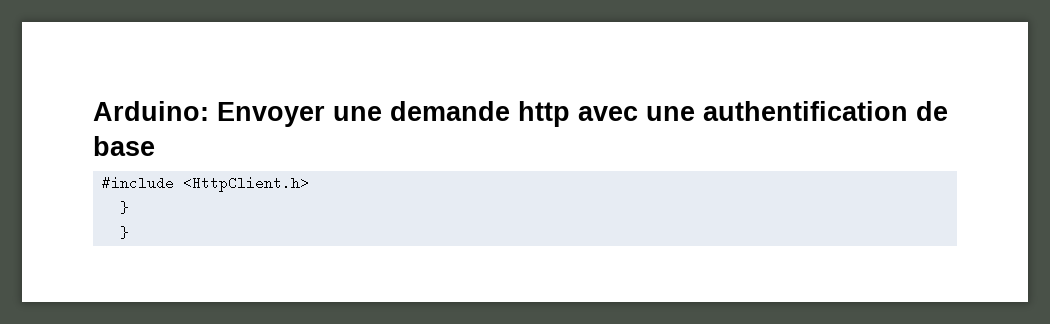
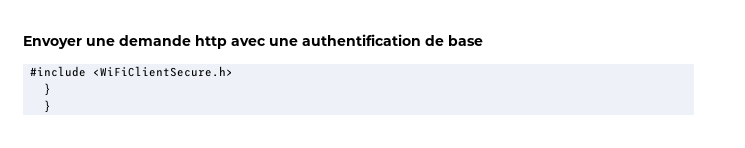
[93,101,209,121] Arduino: -> (23, 42) none
[183,176,309,192] <HttpClient.h> -> [92,66,233,77] <WiFiClientSecure.h>

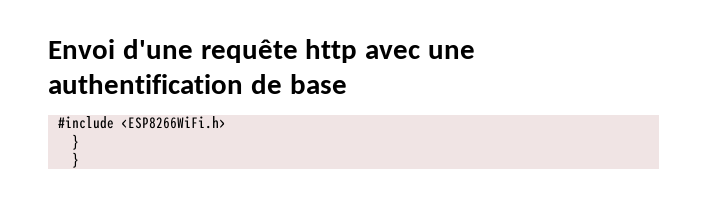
[23,35,191,49] Envoyer une demande -> [48,39,298,63] Envoi d'une requête
[92,66,233,77] <WiFiClientSecure.h> -> [120,116,226,129] <ESP8266WiFi.h>

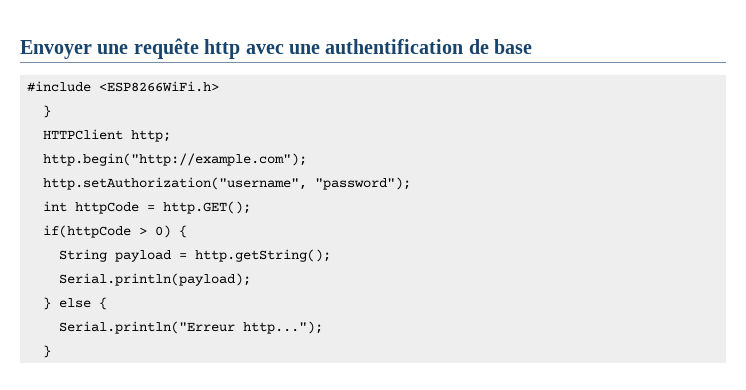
[48,39,193,59] Envoi d'une -> [20,40,129,59] Envoyer une
(79, 142) none -> [43,129,172,142] [43,153,308,166] [43,177,412,190] [43,201,252,214] [43,225,188,238] [59,249,332,262] [59,273,252,286] [43,297,108,310] [59,321,324,334] // HTTPClient http; // http.begin("http://example.com"); // http.setAuthorization("username", "password"); // int httpCode = http.GET(); // if(httpCode > 0) { // String payload = http.getString(); // Serial.println(payload); // } else { // Serial.println("Erreur http...");

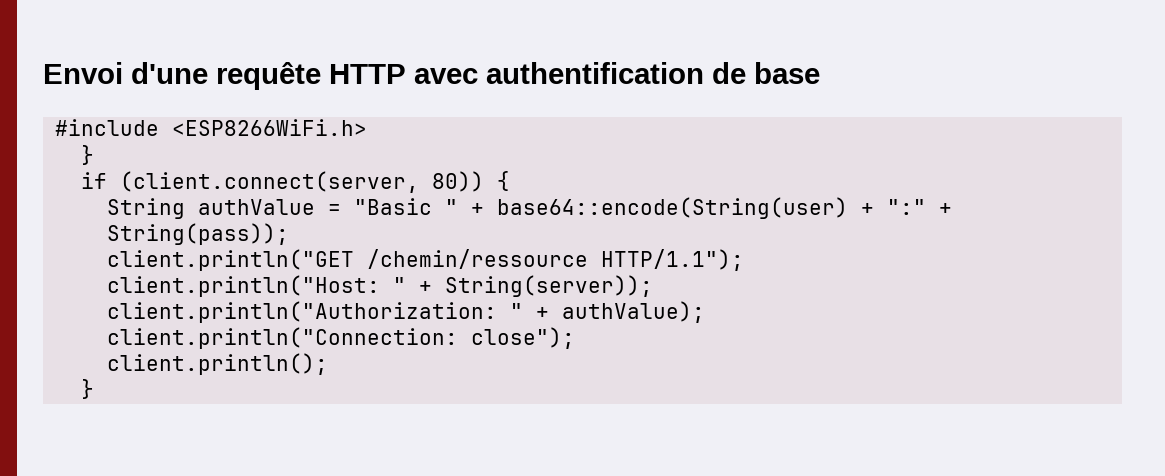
[20,38,320,59] Envoyer une requête http avec une -> [43,62,478,90] Envoi d'une requête HTTP avec
[43,129,172,142] [43,153,308,166] [43,177,412,190] [43,201,252,214] [43,225,188,238] [59,249,332,262] [59,273,252,286] [43,297,108,310] [59,321,324,334] HTTPClient http; // http.begin("http://example.com"); // http.setAuthorization("username", "password"); // int httpCode = http.GET(); // if(httpCode > 0) { // String payload = http.getString(); // Serial.println(payload); // } else { // Serial.println("Erreur http..."); -> [81,171,511,193] [107,197,953,219] [107,223,290,245] [107,249,745,271] [107,275,654,297] [107,301,706,323] [107,327,576,349] [107,353,329,375] if (client.connect(server, 80)) { // String authValue = "Basic " + base64::encode(String(user) + ":" + String(pass)); // client.println("GET /chemin/ressource HTTP/1.1"); // client.println("Host: " + String(server)); // client.println("Authorization: " + authValue); // client.println("Connection: close"); // client.println();

